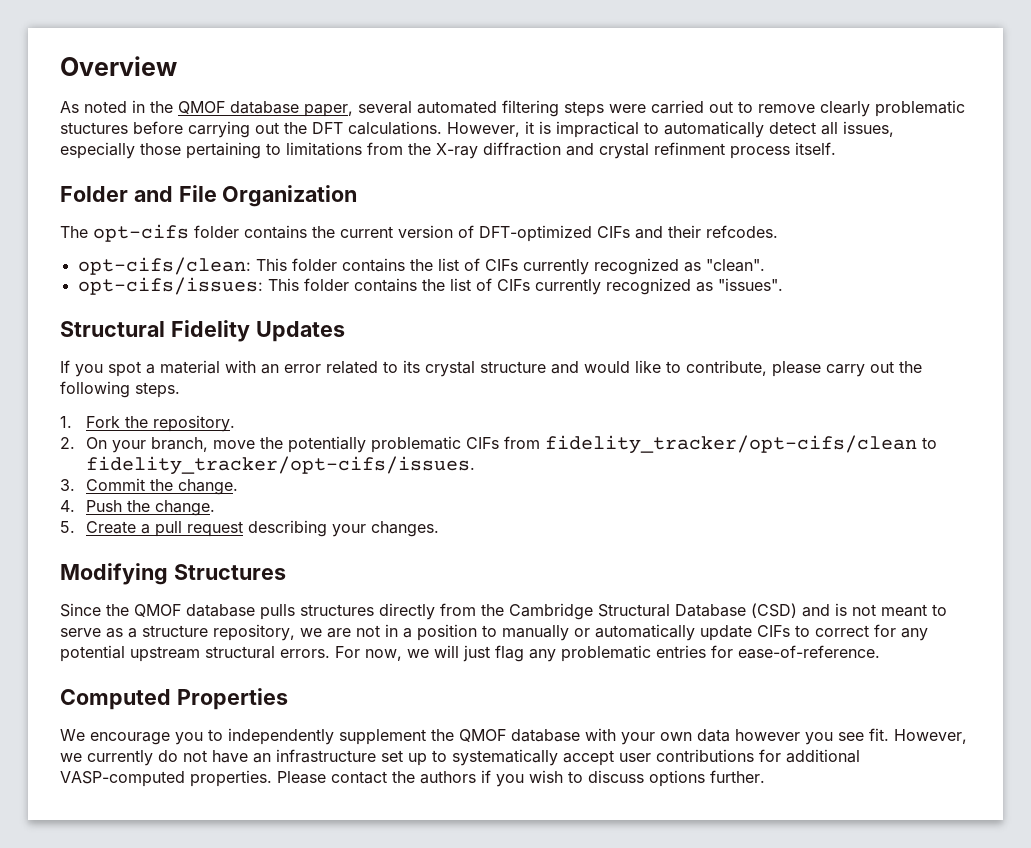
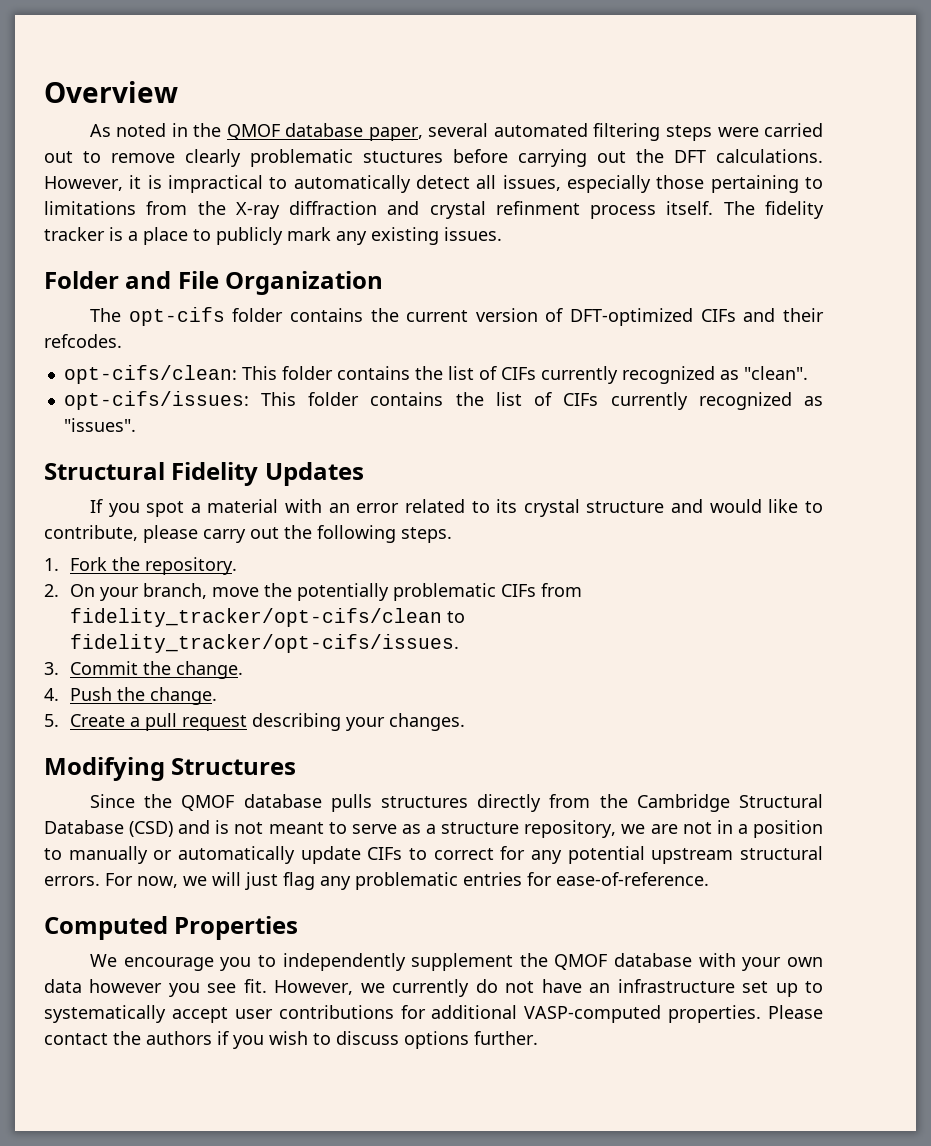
(836, 148) none -> [723,201,824,219] [44,227,502,245] The fidelity tracker is a place to publicly mark any existing issues.

